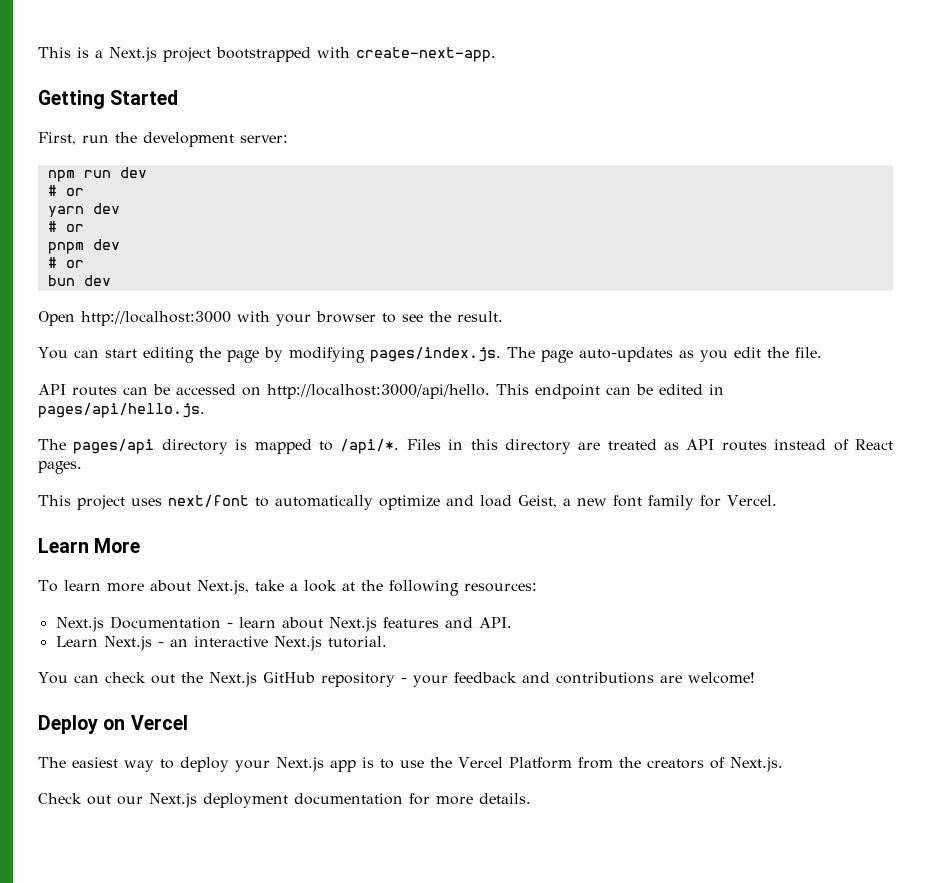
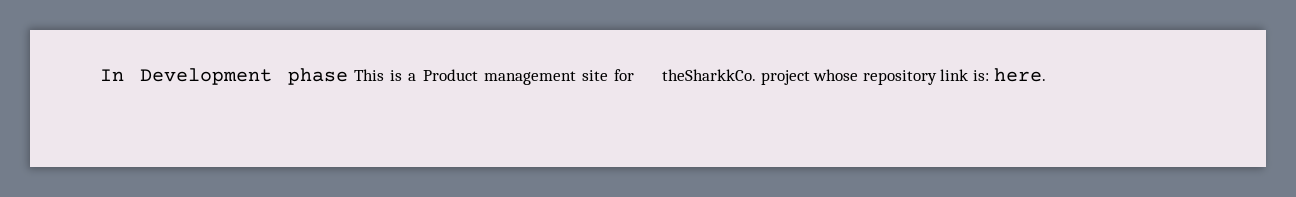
[38,47,496,62] [38,90,179,109] [38,132,288,147] [47,167,147,182] [47,185,84,196] [47,203,120,217] [47,221,84,232] [47,239,120,254] [47,257,84,268] [47,275,111,286] [38,311,503,326] [38,347,822,363] [38,384,724,399] [38,403,205,418] [38,439,894,454] [38,461,82,474] [38,495,777,510] [38,538,141,553] [38,580,537,596] [55,616,512,632] [55,636,387,651] [38,672,755,687] [38,715,188,734] [38,757,783,772] [38,793,531,808] This is a Next.js project bootstrapped with create-next-app. // Getting Started // First, run the development server: // npm run dev // # or // yarn dev // # or // pnpm dev // # or // bun dev // Open http://localhost:3000 with your browser to see the result. // You can start editing the page by modifying pages/index.js. The page auto-updates as you edit the file. // API routes can be accessed on http://localhost:3000/api/hello. This endpoint can be edited in pages/api/hello.js. // The pages/api directory is mapped to /api/*. Files in this directory are treated as API routes instead of React pages. // This project uses next/font to automatically optimize and load Geist, a new font family for Vercel. // Learn More // To learn more about Next.js, take a look at the following resources: // Next.js Documentation - learn about Next.js features and API. // Learn Next.js - an interactive Next.js tutorial. // You can check out the Next.js GitHub repository - your feedback and contributions are welcome! // Deploy on Vercel // The easiest way to deploy your Next.js app is to use the Vercel Platform from the creators of Next.js. // Check out our Next.js deployment documentation for more details. -> [100,68,1046,85] In Development phase This is a Product management site for theSharkkCo. project whose repository link is: here.

